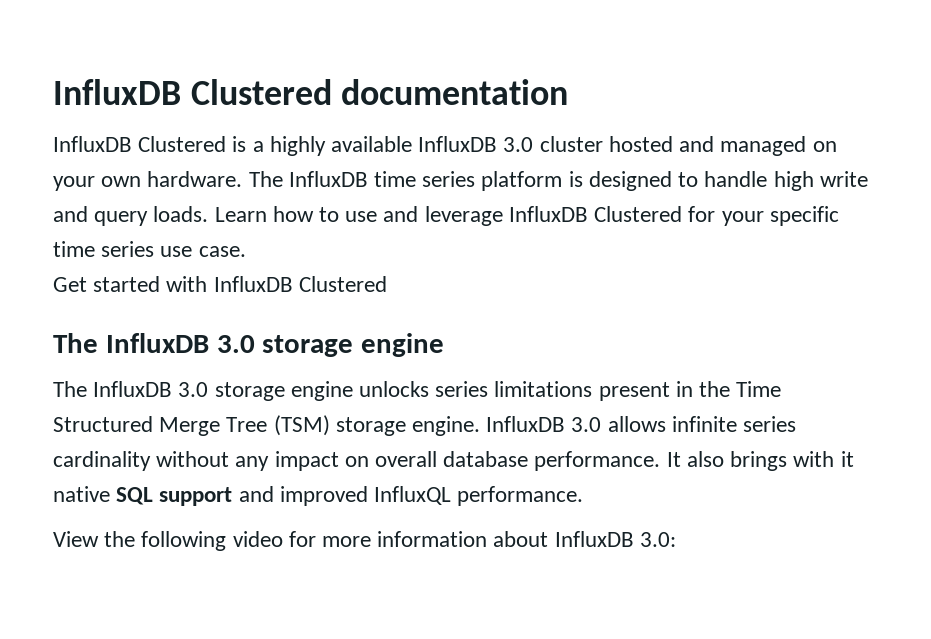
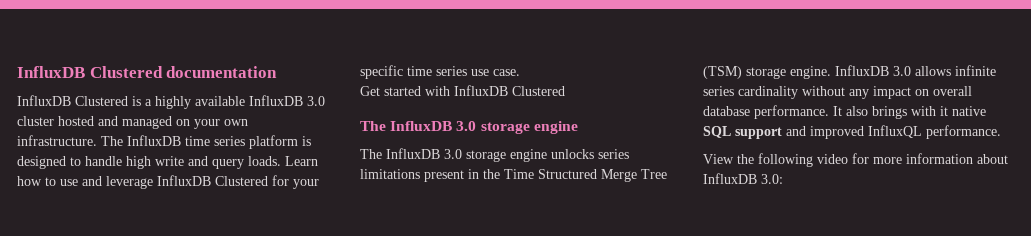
[147,171,243,187] hardware. -> [17,135,97,146] infrastructure.

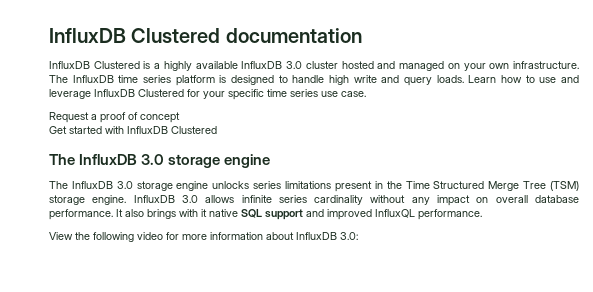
(520, 72) none -> [49,112,180,123] // Request a proof of concept

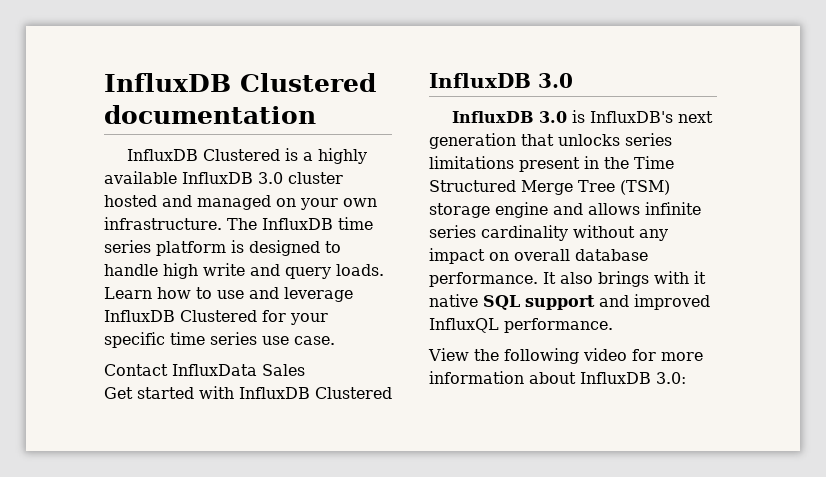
[49,112,180,123] Request a proof of concept -> [104,364,305,376] Contact InfluxData Sales
[49,154,271,168] [49,181,209,191] The InfluxDB 3.0 storage engine // The InfluxDB 3.0 storage engine -> [429,73,573,88] [451,110,713,123] [429,133,554,149] InfluxDB 3.0 // InfluxDB 3.0 is InfluxDB's next generation that
[92,195,198,205] engine. InfluxDB 3.0 -> [495,202,583,218] engine and

